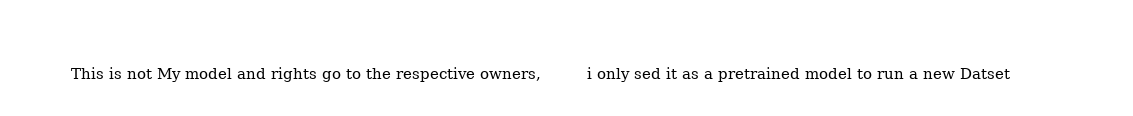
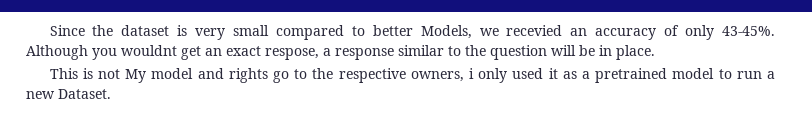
(70, 73) none -> [49,25,776,40] [26,45,655,60] Since the dataset is very small compared to better Models, we recevied an accuracy of only 43-45%. Although you wouldnt get an exact respose, a response similar to the question will be in place. //
[634,68,661,79] sed -> [512,68,544,79] used
[960,68,1010,79] Datset -> [58,89,111,99] Dataset.

